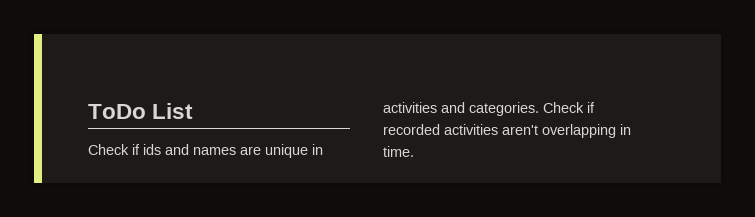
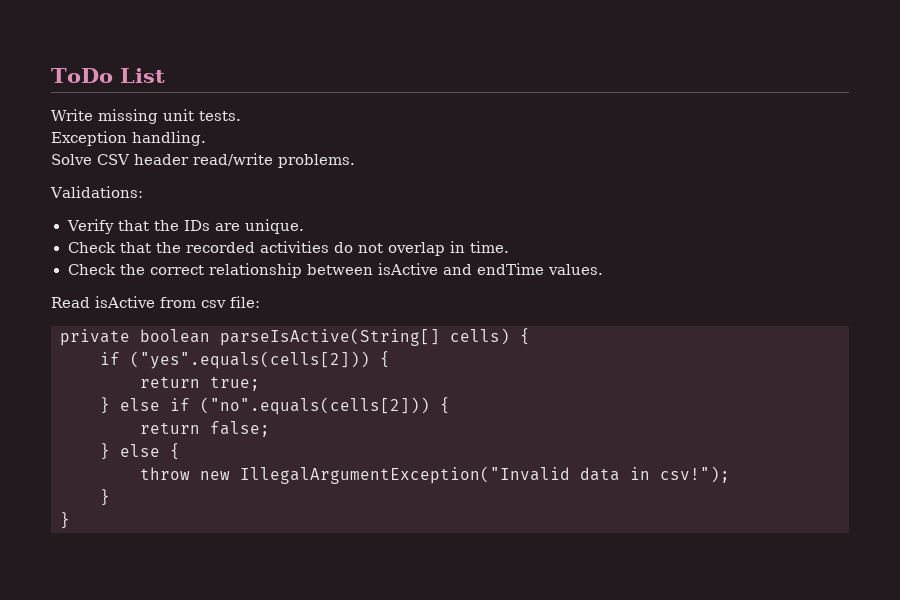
[88,144,323,158] [383,102,595,116] [383,124,631,138] [383,146,414,157] Check if ids and names are unique in activities and categories. Check if recorded activities aren't overlapping in time. -> [51,109,241,124] [51,131,206,146] [51,153,355,168] [50,186,143,198] [66,219,305,234] [67,241,509,256] [67,263,603,278] [51,296,260,308] [60,328,530,346] [100,351,390,369] [140,376,260,391] [100,397,450,415] [140,421,270,437] [100,443,180,460] [140,466,730,484] [100,489,110,506] [60,512,70,529] Write missing unit tests. // Exception handling. // Solve CSV header read/write problems. // Validations: // Verify that the IDs are unique. // Check that the recorded activities do not overlap in time. // Check the correct relationship between isActive and endTime values. // Read isActive from csv file: // private boolean parseIsActive(String[] cells) { // if ("yes".equals(cells[2])) { // return true; // } else if ("no".equals(cells[2])) { // return false; // } else { // throw new IllegalArgumentException("Invalid data in csv!"); // } // }

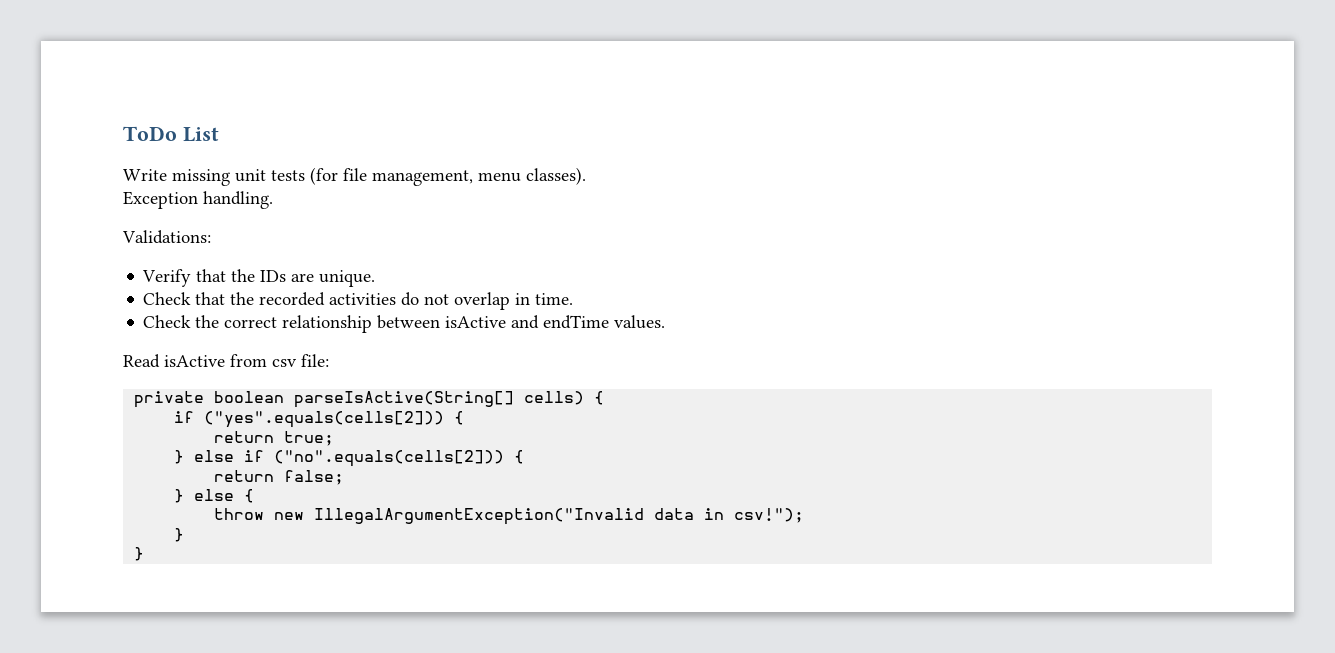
[199,111,241,121] [51,131,206,146] [51,153,355,168] tests. // Exception handling. // Solve CSV header read/write problems. -> [271,167,586,186] [123,191,273,209] tests (for file management, menu classes). // Exception handling.

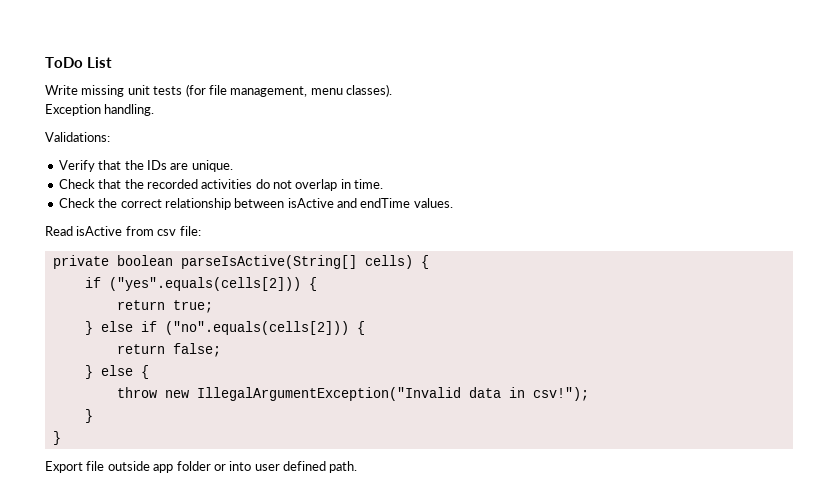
(145, 554) none -> [45,461,358,473] // Export file outside app folder or into user defined path.

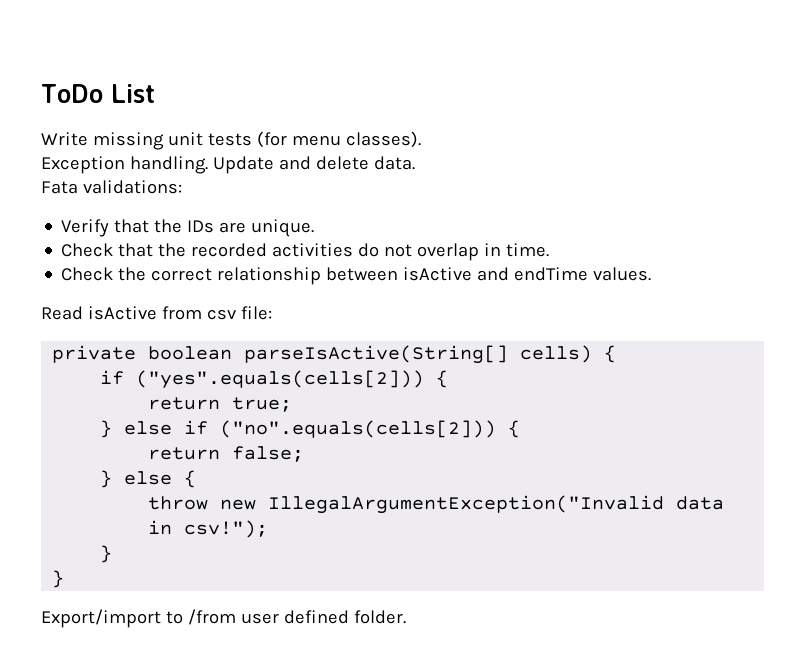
[208,85,308,97] file management, -> (287, 139) none
[45,132,110,142] // Validations: -> [212,156,415,174] [41,180,182,194] Update and delete data. // Fata validations:
[45,461,252,473] Export file outside app folder or into -> [41,609,236,628] Export/import to /from
[329,461,358,473] path. -> [353,610,406,624] folder.

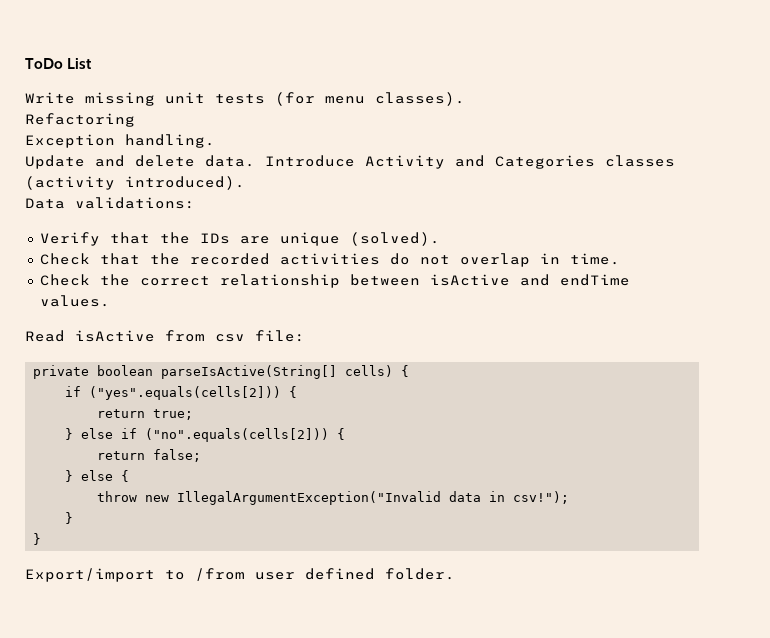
(421, 139) none -> [25,113,135,127] // Refactoring
(208, 165) none -> (215, 141) //
[41,181,78,194] // Fata -> [265,155,675,169] [25,176,245,190] [25,198,65,209] Introduce Activity and Categories classes (activity introduced). // Data
[251,219,315,237] unique. -> [279,232,440,246] unique (solved).

